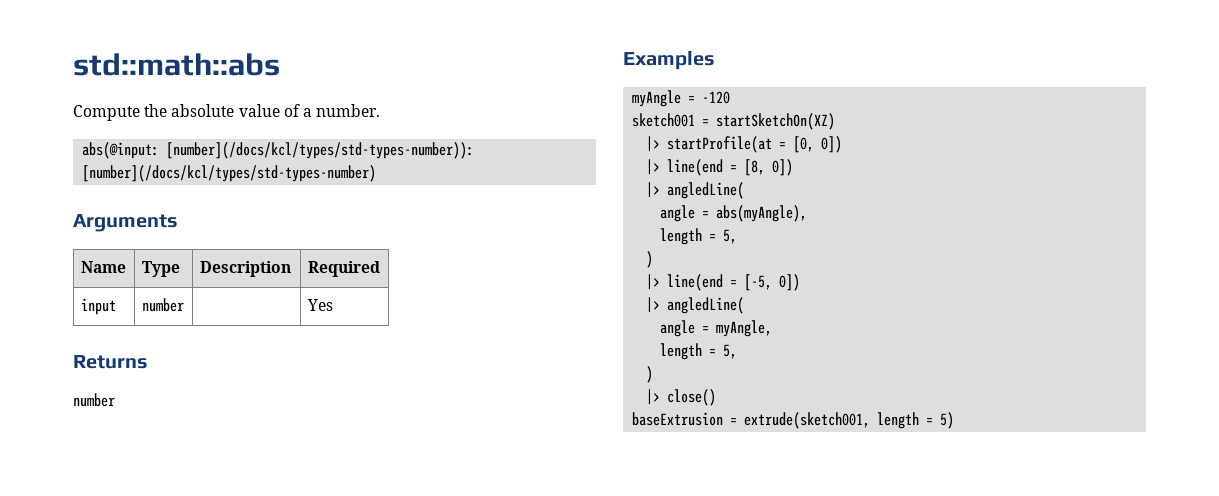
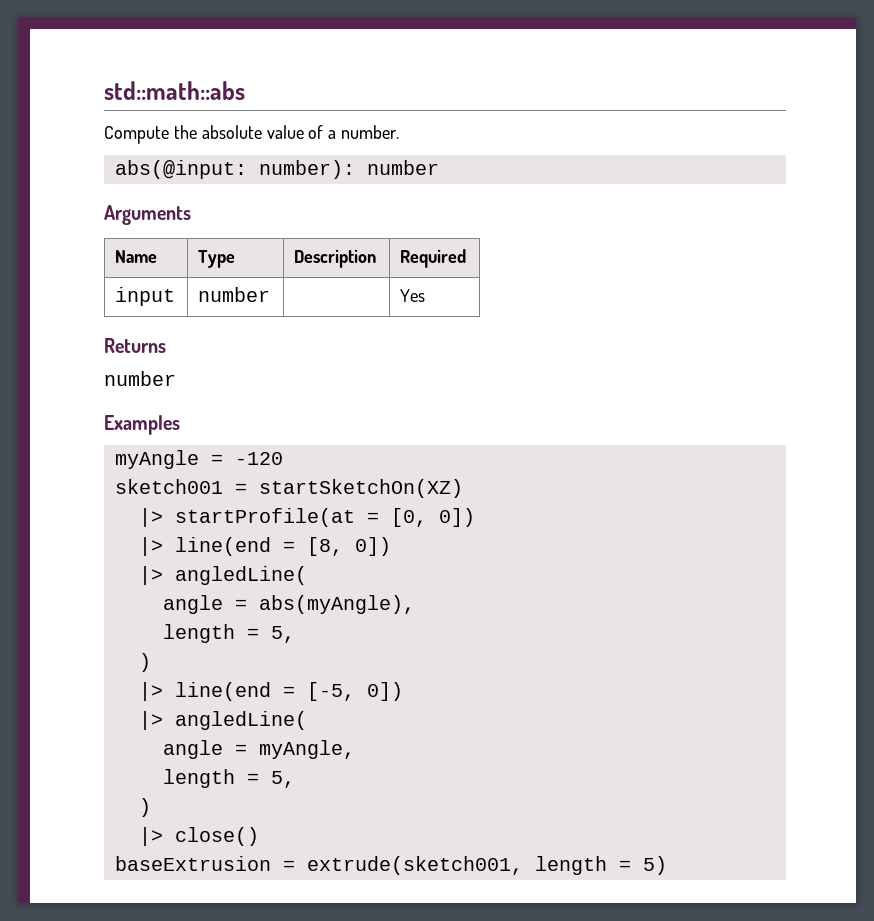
[166,142,475,159] [82,165,377,182] [number](/docs/kcl/types/std-types-number)): [number](/docs/kcl/types/std-types-number) -> [258,160,439,179] number): number

